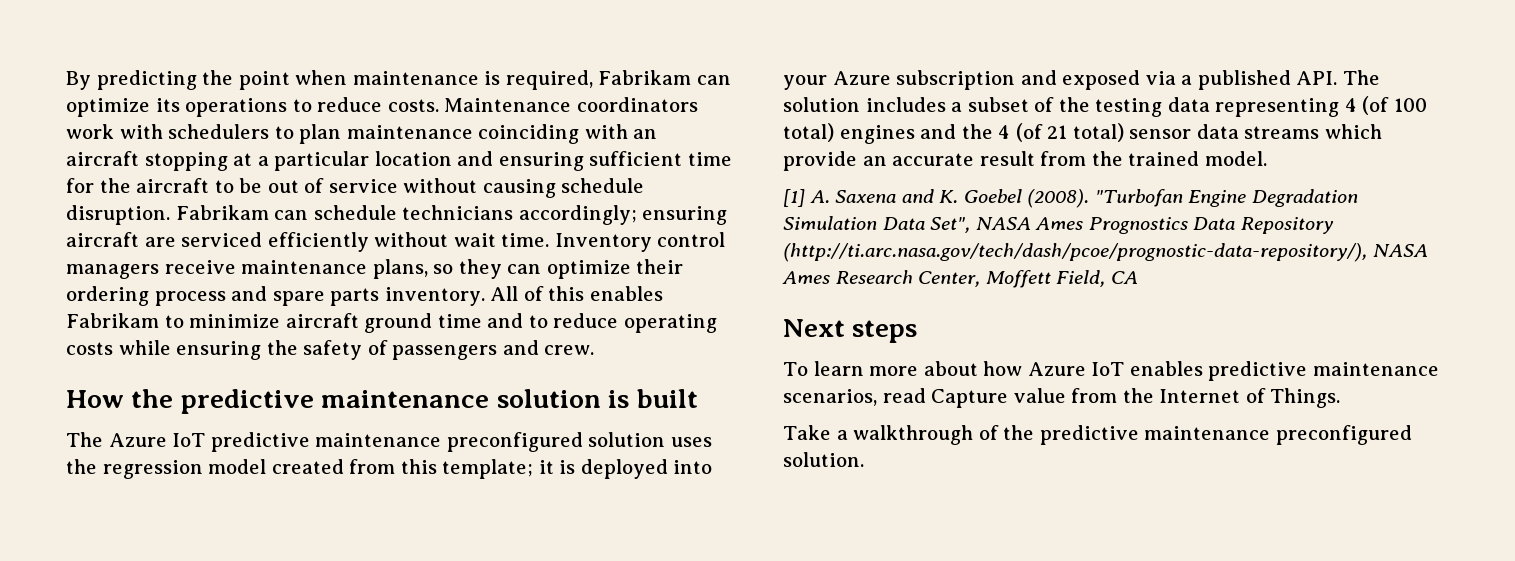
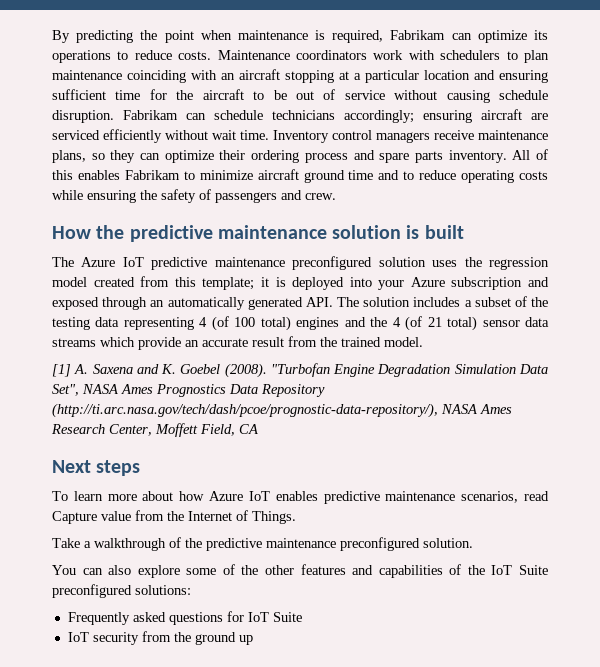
[1145,70,1291,90] via a published -> [102,297,303,310] through an automatically generated
(864, 459) none -> [52,564,548,578] [52,584,191,598] [67,611,302,625] [67,631,253,645] // You can also explore some of the other features and capabilities of the IoT Suite preconfigured solutions: // Frequently asked questions for IoT Suite // IoT security from the ground up

